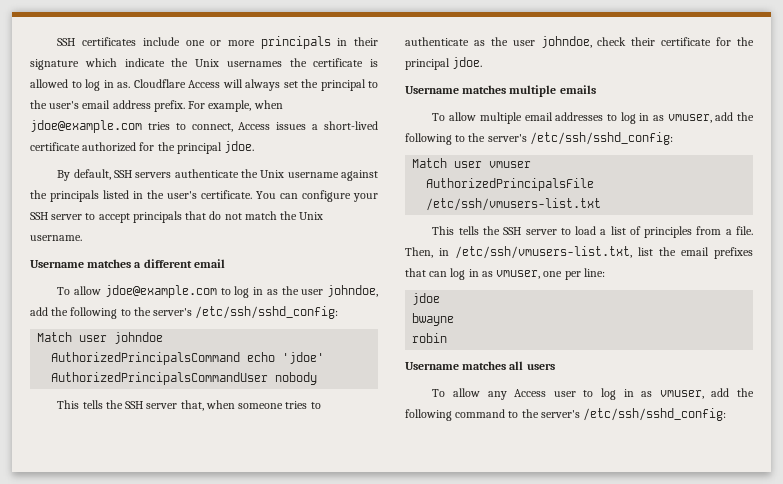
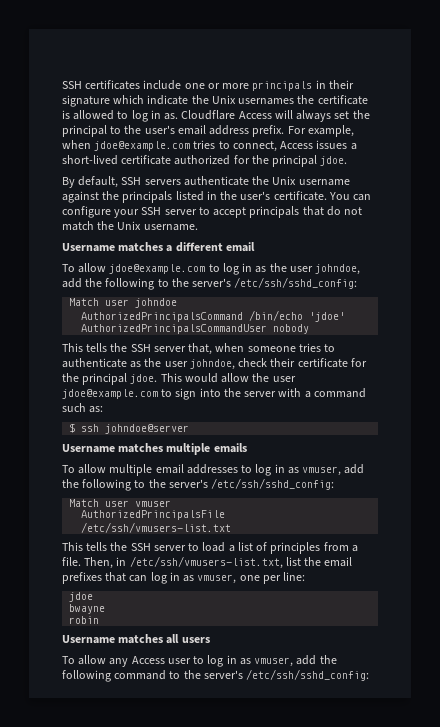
[247,352,276,362] echo -> [249,310,304,321] /bin/echo
(483, 63) none -> [160,373,296,383] [62,388,366,400] [62,403,104,413] [69,423,190,434] This would allow the user jdoe@example.com to sign into the server with a command such as: // $ ssh johndoe@server

